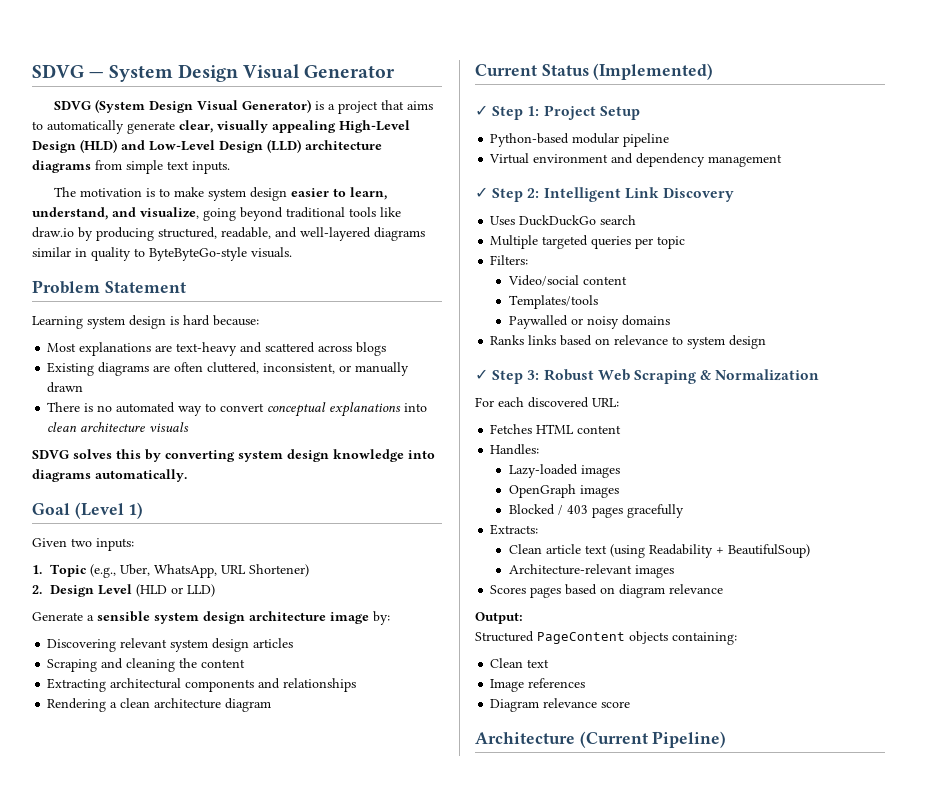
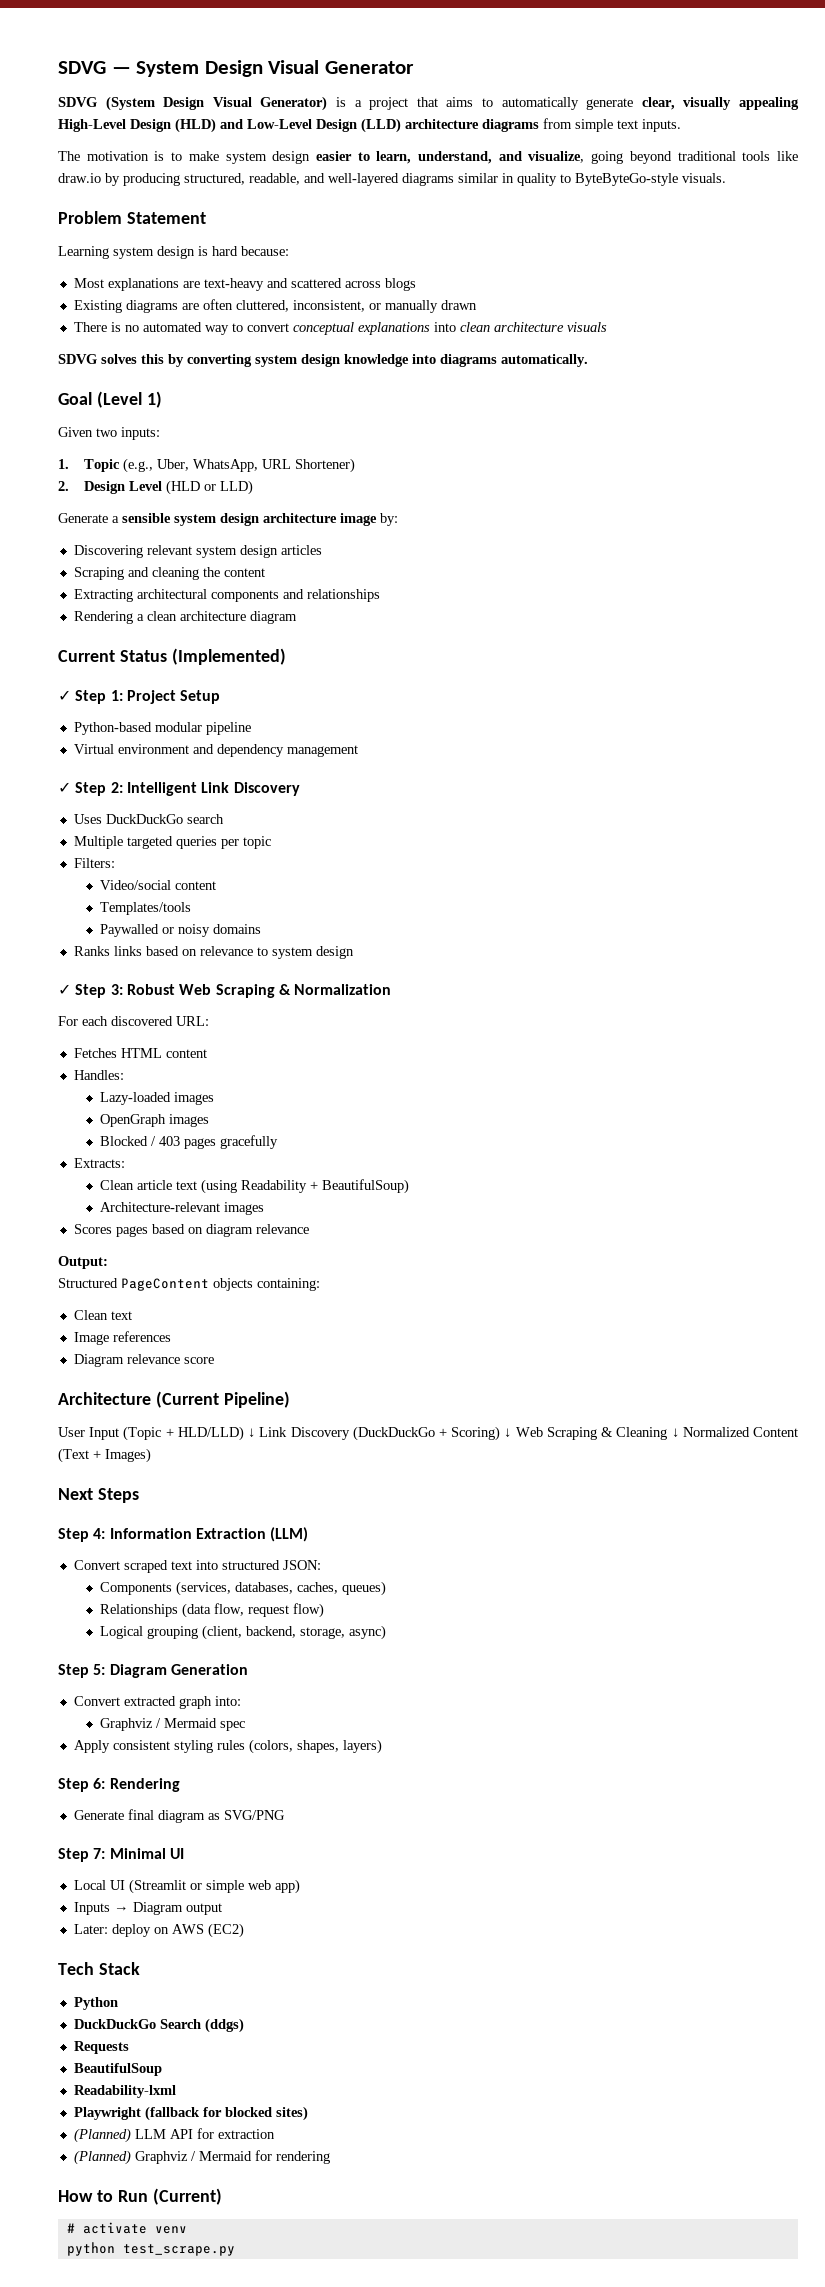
(727, 739) none -> [58,1426,798,1441] [58,1448,151,1463] [58,1488,139,1503] [58,1527,309,1542] [73,1560,321,1573] [100,1581,387,1596] [100,1603,325,1618] [100,1625,387,1640] [58,1664,248,1678] [73,1696,241,1709] [100,1718,246,1731] [73,1739,382,1754] [58,1778,180,1792] [73,1809,285,1823] [58,1848,184,1862] [73,1879,300,1894] [73,1902,222,1915] [73,1923,244,1938] [58,1962,140,1975] [73,1997,118,2010] [73,2018,244,2033] [73,2041,129,2054] [73,2063,162,2076] [73,2085,176,2098] [73,2106,308,2121] [73,2128,275,2143] [73,2150,330,2165] [58,2188,222,2205] [66,2222,187,2234] [66,2242,235,2256] // User Input (Topic + HLD/LLD) ↓ Link Discovery (DuckDuckGo + Scoring) ↓ Web Scraping & Cleaning ↓ Normalized Content (Text + Images) // Next Steps // Step 4: Information Extraction (LLM) // Convert scraped text into structured JSON: // Components (services, databases, caches, queues) // Relationships (data flow, request flow) // Logical grouping (client, backend, storage, async) // Step 5: Diagram Generation // Convert extracted graph into: // Graphviz / Mermaid spec // Apply consistent styling rules (colors, shapes, layers) // Step 6: Rendering // Generate final diagram as SVG/PNG // Step 7: Minimal UI // Local UI (Streamlit or simple web app) // Inputs → Diagram output // Later: deploy on AWS (EC2) // Tech Stack // Python // DuckDuckGo Search (ddgs) // Requests // BeautifulSoup // Readability-lxml // Playwright (fallback for blocked sites) // (Planned) LLM API for extraction // (Planned) Graphviz / Mermaid for rendering // How to Run (Current) // # activate venv // python test_scrape.py

